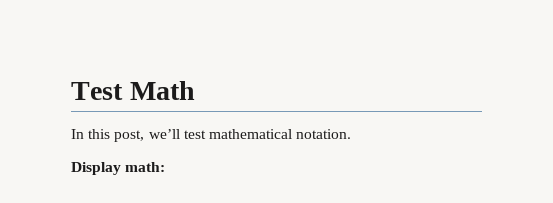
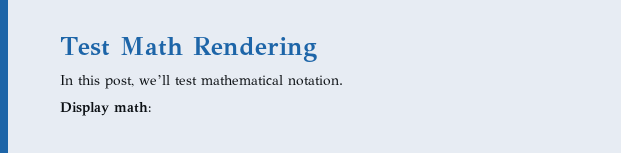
(195, 90) none -> [192,37,317,62] Rendering

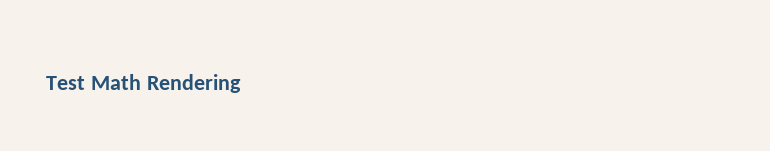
[60,75,343,89] [60,102,151,116] // In this post, we’ll test mathematical notation. // Display math: -> (241, 83) none

